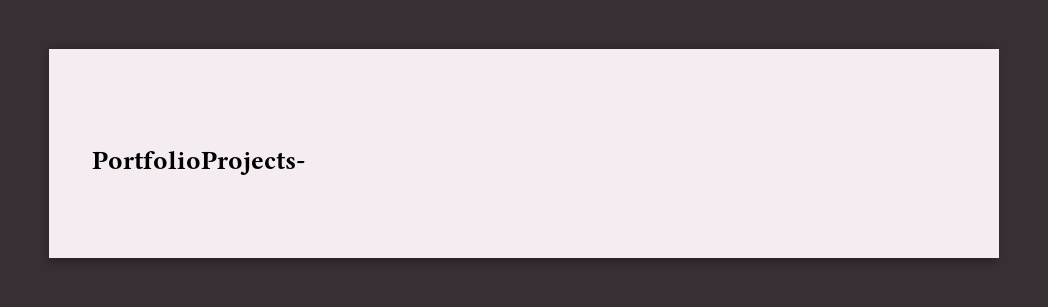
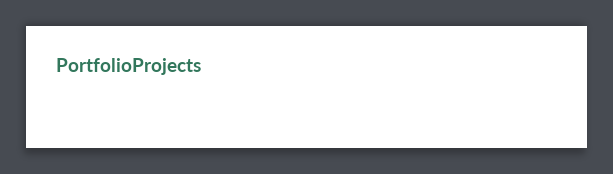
[92,151,305,175] PortfolioProjects- -> [56,58,201,75] PortfolioProjects

